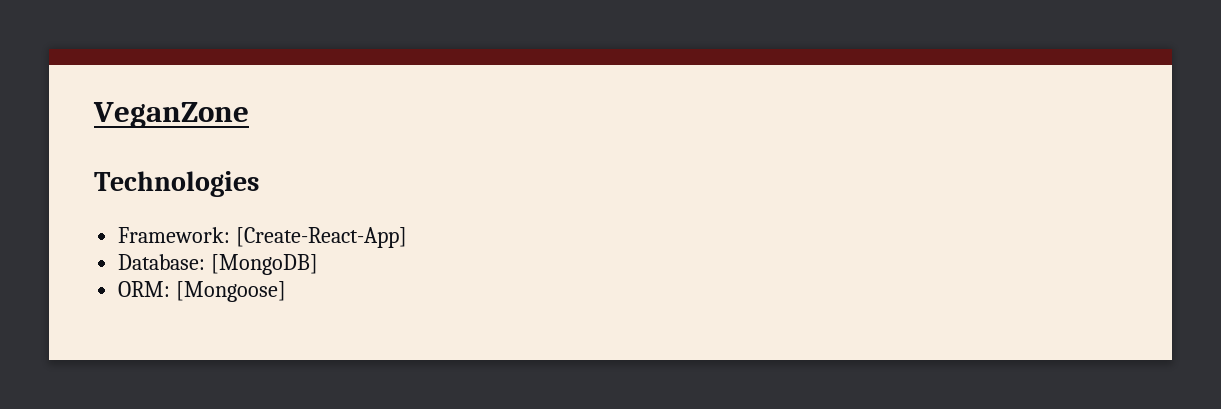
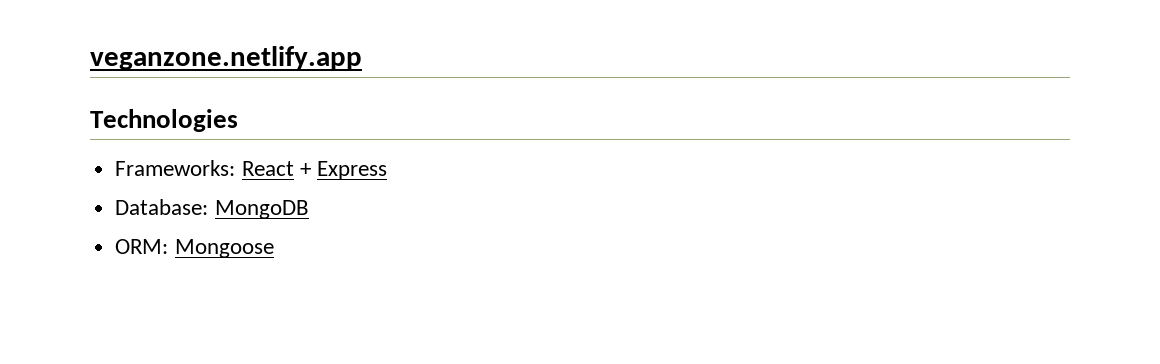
[93,102,249,128] VeganZone -> [90,46,362,70] veganzone.netlify.app
[118,227,408,248] Framework: [Create-React-App] -> [115,160,387,180] Frameworks: React + Express
[211,254,319,275] [MongoDB] -> [214,200,309,219] MongoDB
[176,281,287,302] [Mongoose] -> [174,239,274,258] Mongoose

